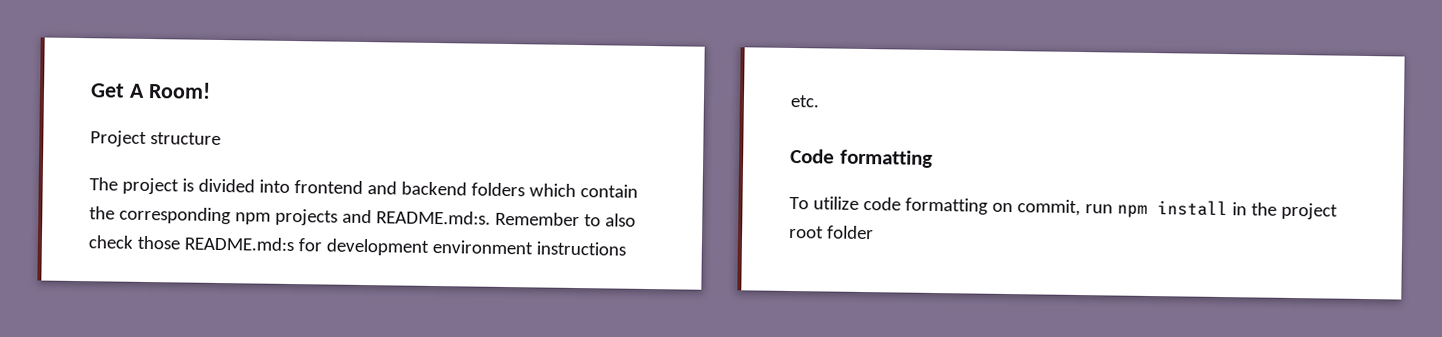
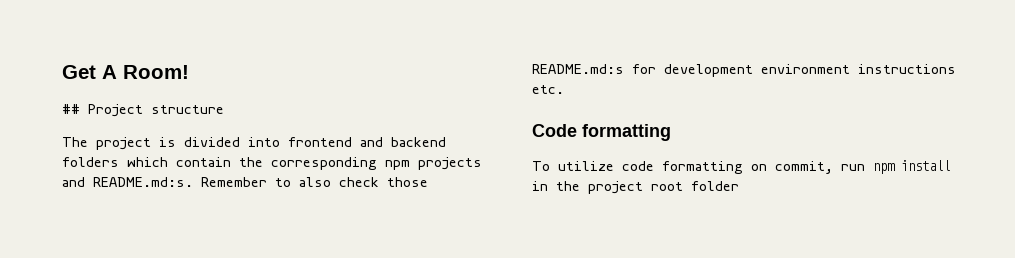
(211, 90) none -> [62,104,80,114] ##

